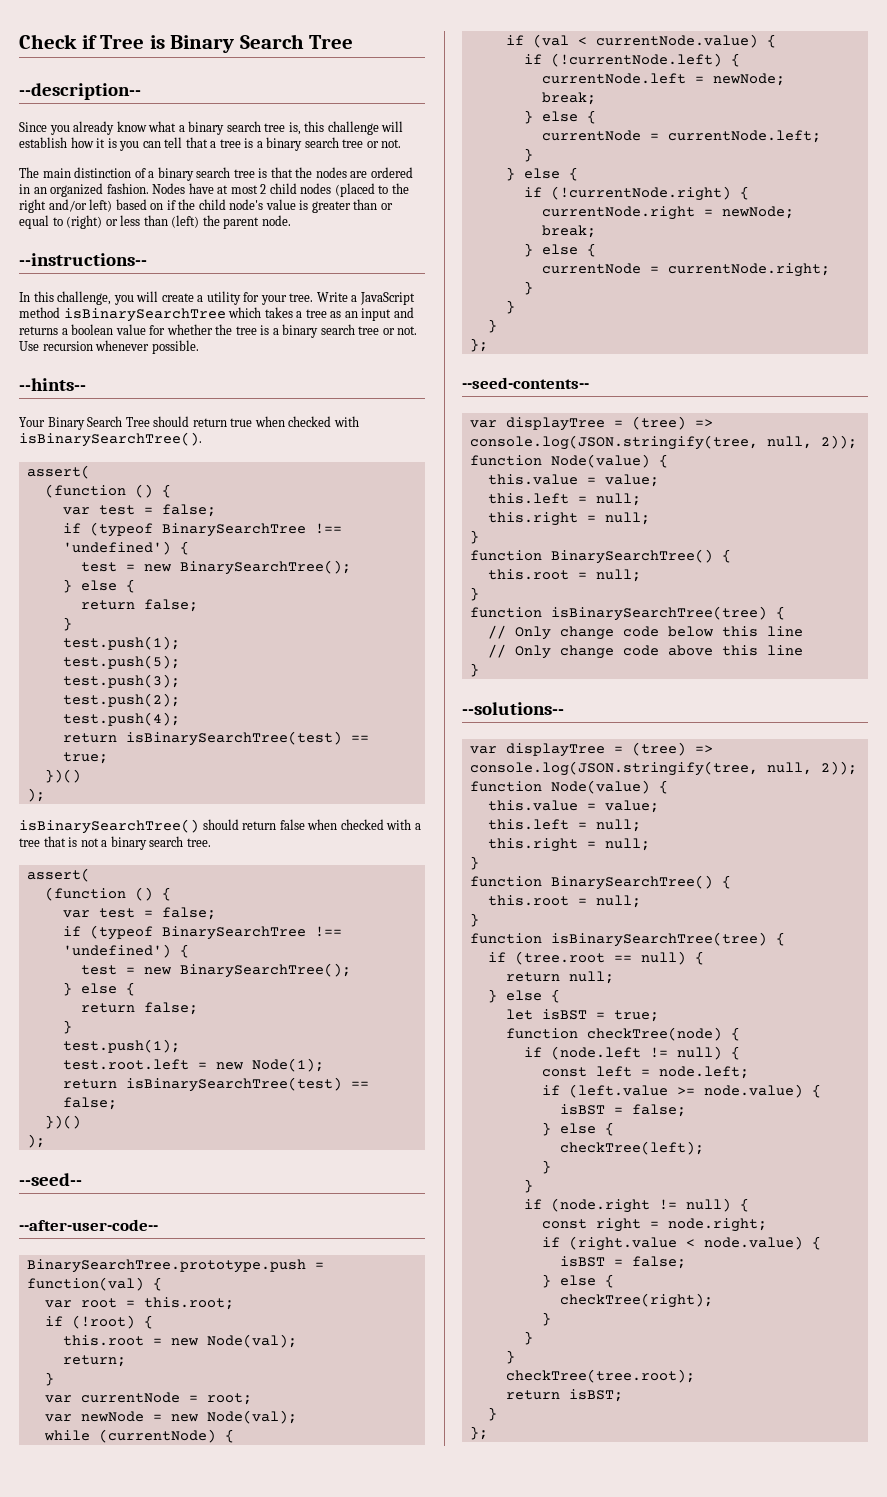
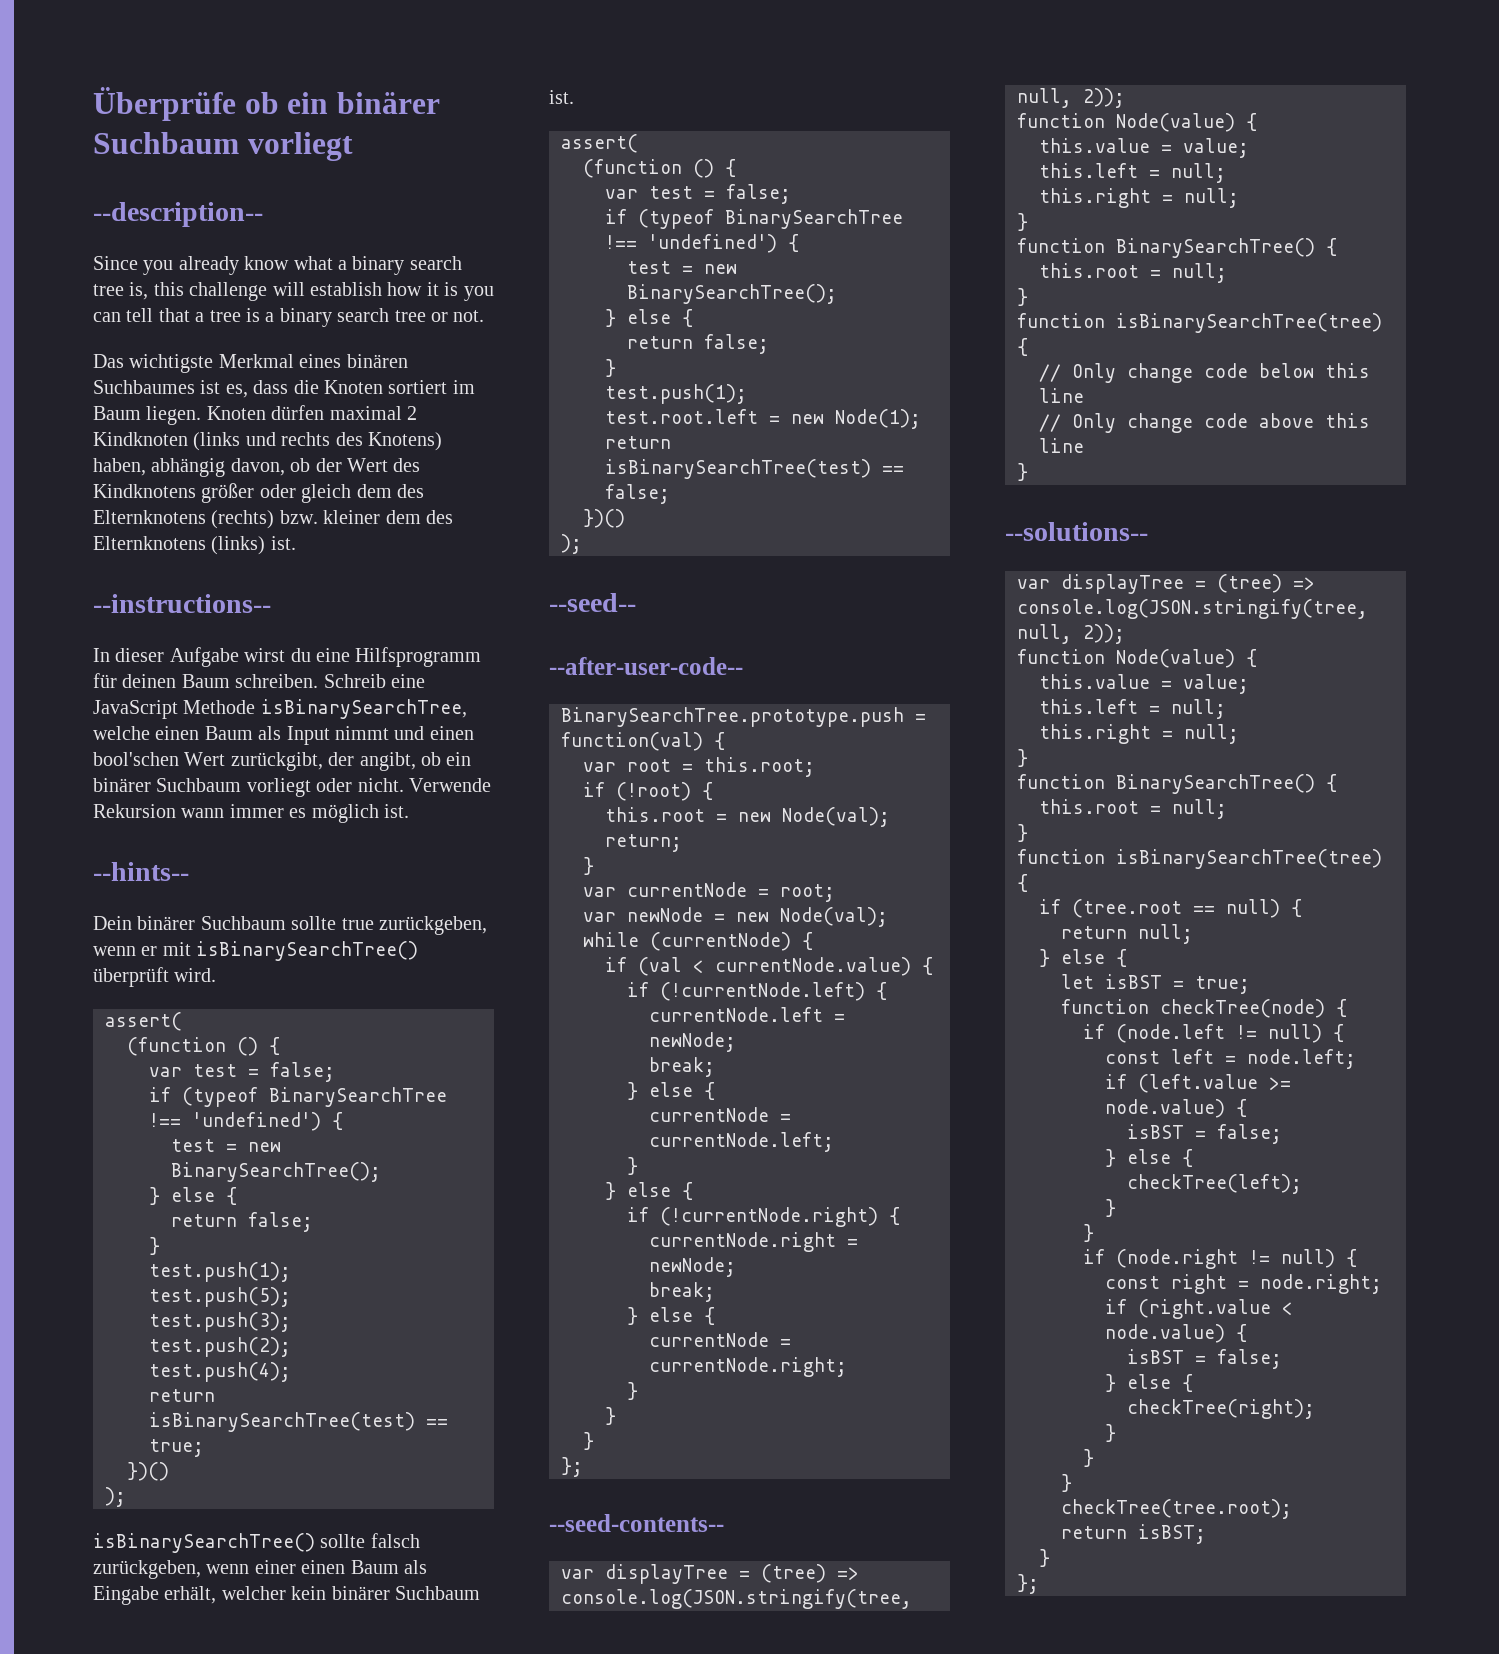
[19,34,354,53] Check if Tree is Binary Search Tree -> [93,87,440,121] [93,132,353,161] Überprüfe ob ein binärer Suchbaum vorliegt
[19,167,413,181] [19,183,409,197] [19,199,393,213] [19,215,291,229] [19,253,147,266] [19,291,415,305] [19,307,414,322] [19,324,418,338] [19,340,199,354] [19,378,86,391] [19,416,359,430] [19,432,202,447] The main distinction of a binary search tree is that the nodes are ordered in an organized fashion. Nodes have at most 2 child nodes (placed to the right and/or left) based on if the child node's value is greater than or equal to (right) or less than (left) the parent node. // --instructions-- // In this challenge, you will create a utility for your tree. Write a JavaScript method isBinarySearchTree which takes a tree as an input and returns a boolean value for whether the tree is a binary search tree or not. Use recursion whenever possible. // --hints-- // Your Binary Search Tree should return true when checked with isBinarySearchTree(). -> [93,354,408,373] [93,380,475,398] [93,405,417,425] [93,432,442,451] [93,458,421,477] [93,483,424,503] [93,510,453,529] [93,536,296,555] [93,594,271,613] [93,647,482,667] [93,673,425,688] [93,699,467,719] [93,726,474,745] [93,752,472,771] [93,778,491,797] [93,804,409,823] [93,862,189,881] [93,916,487,935] [93,941,419,961] [93,967,217,987] Das wichtigste Merkmal eines binären Suchbaumes ist es, dass die Knoten sortiert im Baum liegen. Knoten dürfen maximal 2 Kindknoten (links und rechts des Knotens) haben, abhängig davon, ob der Wert des Kindknotens größer oder gleich dem des Elternknotens (rechts) bzw. kleiner dem des Elternknotens (links) ist. // --instructions-- // In dieser Aufgabe wirst du eine Hilfsprogramm für deinen Baum schreiben. Schreib eine JavaScript Methode isBinarySearchTree, welche einen Baum als Input nimmt und einen bool'schen Wert zurückgibt, der angibt, ob ein binärer Suchbaum vorliegt oder nicht. Verwende Rekursion wann immer es möglich ist. // --hints-- // Dein binärer Suchbaum sollte true zurückgeben, wenn er mit isBinarySearchTree() überprüft wird.
[202,819,421,830] [19,836,211,850] should return false when checked with a tree that is not a binary search tree. -> [320,1533,420,1548] [93,1560,427,1579] [93,1586,480,1605] [549,90,574,104] sollte falsch zurückgeben, wenn einer einen Baum als Eingabe erhält, welcher kein binärer Suchbaum ist.

